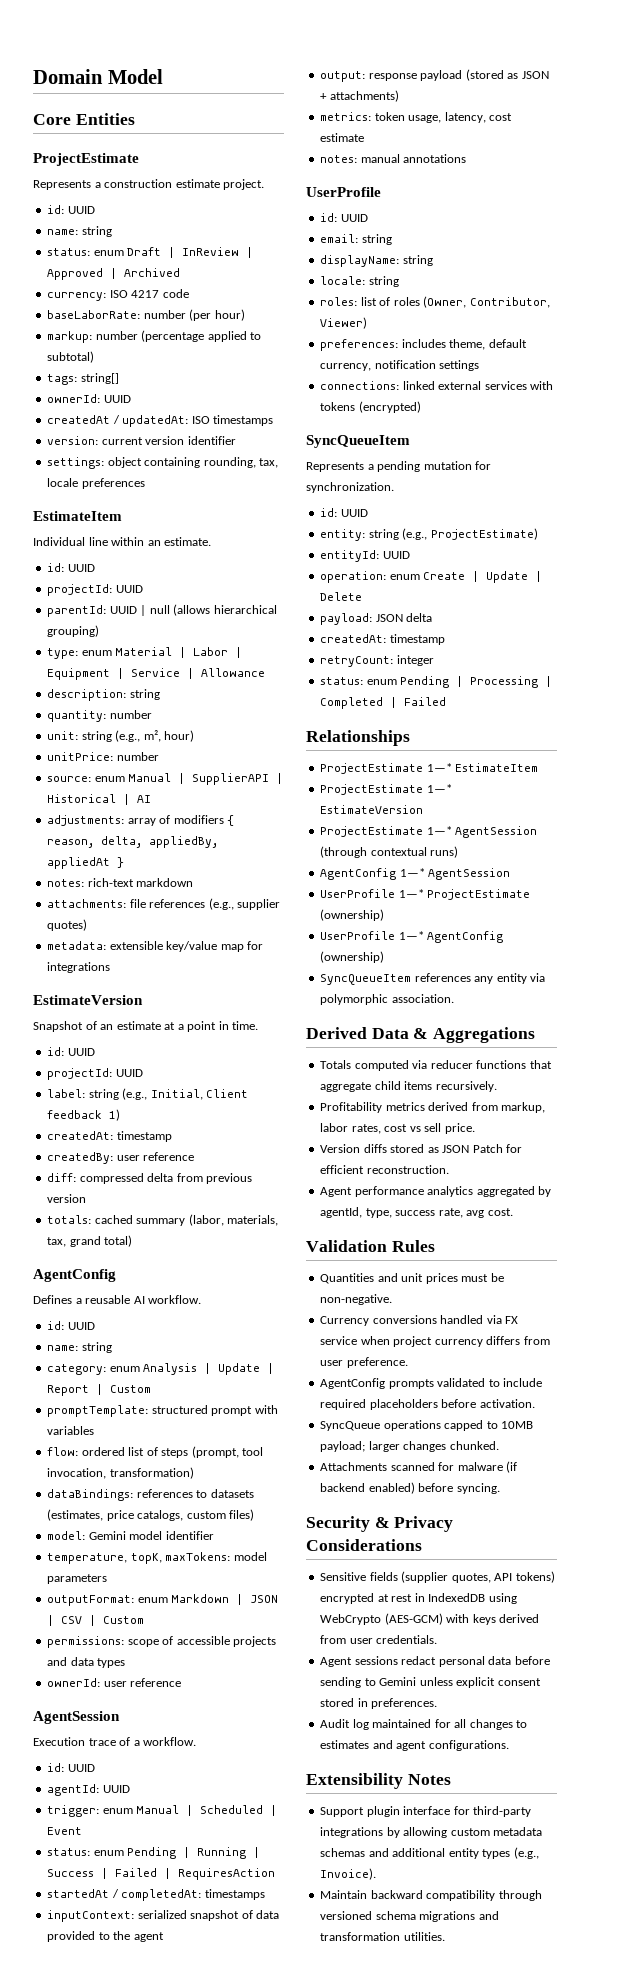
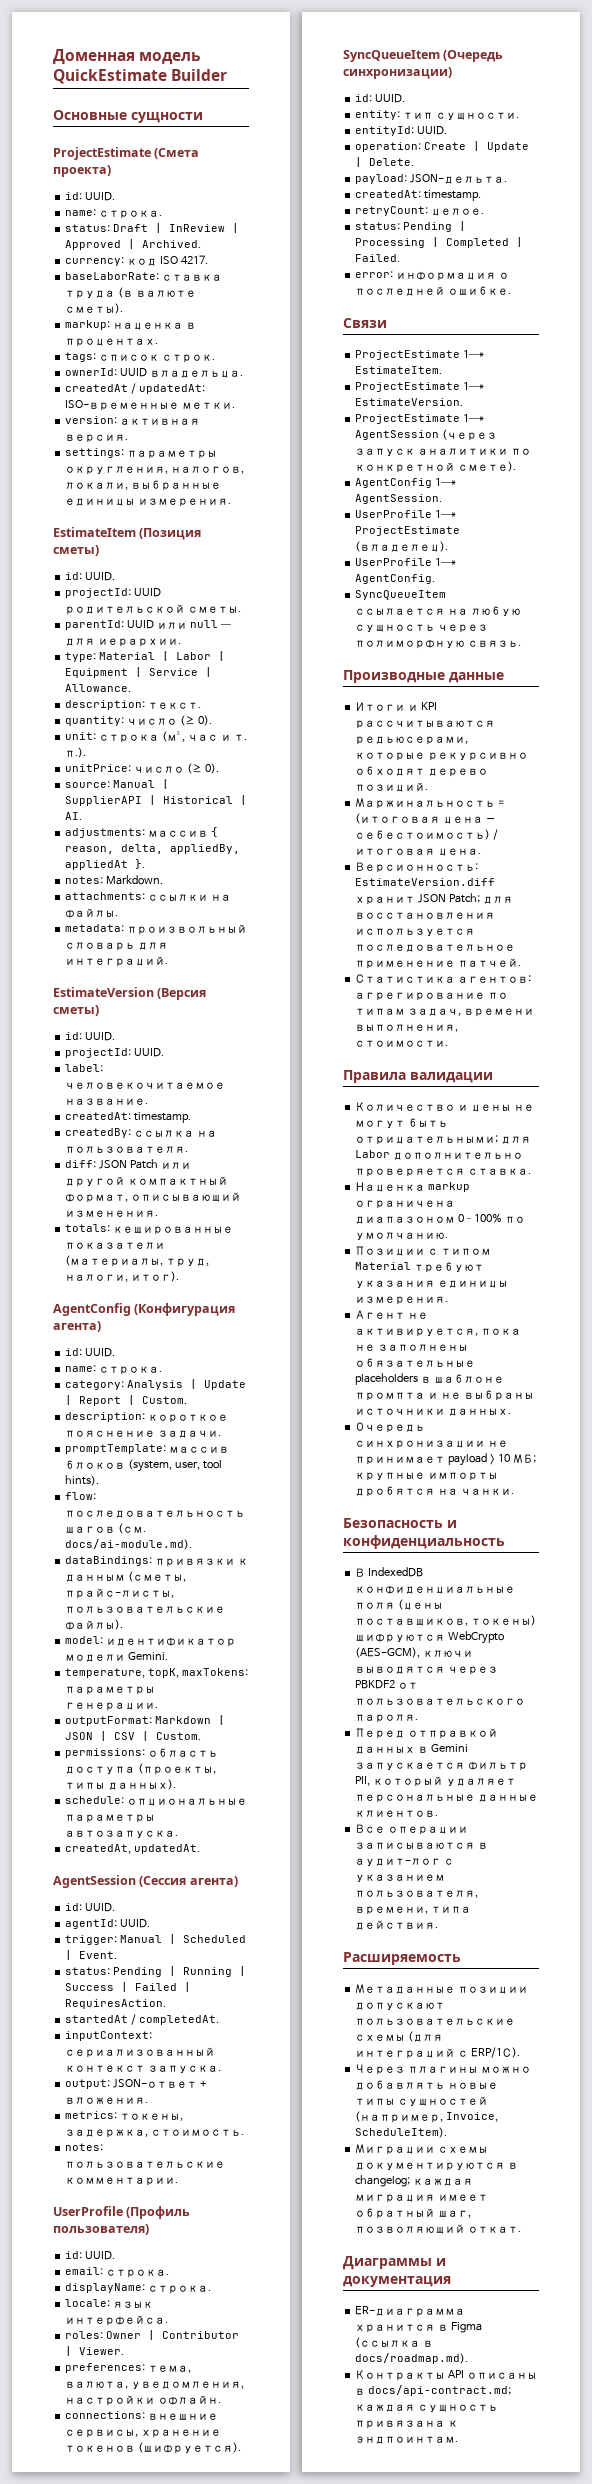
[33,69,163,84] [33,113,135,125] [33,153,139,166] [33,179,265,190] [47,205,95,214] [47,226,112,237] [47,248,124,256] Domain Model // Core Entities // ProjectEstimate // Represents a construction estimate project. // id: UUID // name: string // status: enum -> [53,49,202,65] [53,69,228,84] [53,110,203,123] [53,147,200,160] [53,165,111,177] [65,192,116,201] [65,209,163,219] [65,224,111,232] Доменная модель QuickEstimate Builder // Основные сущности // ProjectEstimate (Смета проекта) // id: UUID. // name: строка. // status:
[124,268,181,277] Archived -> [142,240,202,248] Archived.
[109,289,189,298] [47,309,245,321] [47,330,262,343] [47,351,95,363] ISO 4217 code // baseLaborRate: number (per hour) // markup: number (percentage applied to subtotal) -> [127,255,209,266] [65,272,223,281] [65,287,197,299] [65,303,124,314] [65,320,197,330] [65,338,159,347] код ISO 4217. // baseLaborRate: ставка труда (в валюте сметы). // markup: наценка в процентах.
[80,373,119,384] string[] -> [99,354,216,363] список строк.
(131, 399) none -> [150,370,244,378] владельца.
[191,415,274,426] ISO timestamps -> [65,400,236,411] ISO-временные метки.
[101,436,236,445] [47,457,279,469] [47,478,145,489] [33,511,122,521] [33,537,212,546] [47,563,95,572] [47,584,143,596] current version identifier // settings: object containing rounding, tax, locale preferences // EstimateItem // Individual line within an estimate. // id: UUID // projectId: UUID -> [120,418,201,425] [65,434,129,443] [65,448,218,459] [65,466,245,475] [65,480,222,491] [65,498,232,507] [53,527,202,540] [53,545,99,556] [65,572,116,581] [65,588,162,598] [65,604,242,615] активная версия. // settings: параметры округления, налогов, локали, выбранные единицы измерения. // EstimateItem (Позиция сметы) // id: UUID. // projectId: UUID родительской сметы.
[140,604,277,616] [47,625,100,637] | null (allows hierarchical grouping) -> [157,620,231,629] [65,638,182,647] или null — для иерархии.
[81,650,112,656] enum -> (97, 657) none
[201,668,266,677] [47,689,160,701] Allowance // description: string -> [65,684,132,692] [65,700,202,710] Allowance. // description: текст.
[109,710,152,719] [47,730,195,742] [47,752,159,761] number // unit: string (e.g., m², hour) // unitPrice: number -> [127,715,213,726] [65,731,247,743] [65,747,87,758] [65,763,220,774] число (≥ 0). // unit: строка (м², час и т. п.). // unitPrice: число (≥ 0).
[94,776,125,782] enum -> (111, 784) none
[137,795,152,803] AI -> [65,812,83,820] AI.
[127,815,224,826] array of modifiers -> [148,830,209,837] массив
[117,857,125,868] [47,878,194,887] } // notes: rich-text markdown -> [135,859,146,869] [65,875,164,885] }. // notes: Markdown.
[129,898,281,910] [47,919,88,931] [47,941,264,952] [47,962,111,973] [33,995,143,1005] [33,1021,259,1032] [47,1047,95,1056] [47,1068,143,1080] file references (e.g., supplier quotes) // metadata: extensible key/value map for integrations // EstimateVersion // Snapshot of an estimate at a point in time. // id: UUID // projectId: UUID -> [148,894,232,901] [65,908,119,918] [65,924,248,935] [65,942,169,951] [65,956,169,967] [53,987,207,1000] [53,1005,99,1016] [65,1032,116,1041] [65,1048,165,1058] ссылки на файлы. // metadata: произвольный словарь для интеграций. // EstimateVersion (Версия сметы) // id: UUID. // projectId: UUID.
[88,1088,249,1100] [47,1109,121,1121] [47,1131,172,1142] string (e.g., Initial, Client feedback 1) // createdAt: timestamp -> [65,1082,226,1089] [65,1098,149,1105] [65,1112,192,1123] человекочитаемое название. // createdAt: timestamp.
[116,1152,195,1161] [47,1173,253,1184] [47,1194,87,1203] [47,1214,279,1226] [47,1235,133,1247] [33,1269,116,1282] [33,1295,202,1304] [47,1321,95,1330] [47,1342,112,1353] user reference // diff: compressed delta from previous version // totals: cached summary (labor, materials, tax, grand total) // AgentConfig // Defines a reusable AI workflow. // id: UUID // name: string -> [134,1130,218,1137] [65,1146,189,1153] [65,1159,192,1169] [65,1176,229,1187] [65,1192,242,1203] [65,1210,159,1217] [65,1224,234,1235] [65,1242,166,1249] [65,1255,210,1267] [65,1271,180,1282] [53,1303,236,1316] [53,1321,101,1332] [65,1348,116,1357] [65,1365,163,1375] ссылка на пользователя. // diff: JSON Patch или другой компактный формат, описывающий изменения. // totals: кешированные показатели (материалы, труд, налоги, итог). // AgentConfig (Конфигурация агента) // id: UUID. // name: строка.
[109,1366,140,1372] enum -> (125, 1385) none
[110,1385,152,1393] [47,1405,278,1417] [47,1426,95,1435] [47,1446,264,1458] [47,1467,194,1479] [47,1489,254,1501] [47,1509,255,1521] [47,1531,214,1540] Custom // promptTemplate: structured prompt with variables // flow: ordered list of steps (prompt, tool invocation, transformation) // dataBindings: references to datasets (estimates, price catalogs, custom files) // model: Gemini model identifier -> [142,1396,188,1404] [65,1412,229,1423] [65,1430,222,1438] [65,1444,230,1454] [65,1459,223,1472] [65,1475,100,1486] [65,1492,97,1500] [65,1510,246,1518] [65,1523,147,1534] [65,1539,193,1550] [65,1556,249,1567] [65,1571,187,1582] [65,1588,175,1599] [65,1606,226,1613] [65,1619,124,1630] [65,1636,237,1647] [65,1652,169,1662] Custom. // description: короткое пояснение задачи. // promptTemplate: массив блоков (system, user, tool hints). // flow: последовательность шагов (см. docs/ai-module.md). // dataBindings: привязки к данным (сметы, прайс-листы, пользовательские файлы). // model: идентификатор модели Gemini.
[233,1552,267,1561] [47,1574,108,1584] model parameters -> [65,1686,156,1695] [65,1702,159,1711] параметры генерации.
[137,1597,168,1603] enum -> (153, 1721) none
[103,1616,145,1624] Custom -> [156,1732,202,1740] Custom.
[127,1636,277,1647] [47,1657,126,1668] [47,1678,182,1687] [33,1711,120,1724] [33,1737,197,1746] [47,1763,95,1772] scope of accessible projects and data types // ownerId: user reference // AgentSession // Execution trace of a workflow. // id: UUID -> [148,1748,219,1757] [65,1763,217,1775] [65,1779,177,1790] [65,1796,248,1806] [65,1814,156,1823] [65,1830,179,1838] [65,1844,201,1854] [53,1875,238,1888] [65,1903,116,1912] область доступа (проекты, типы данных). // schedule: опциональные параметры автозапуска. // createdAt, updatedAt. // AgentSession (Сессия агента) // id: UUID.
[102,1785,130,1793] UUID -> [120,1919,151,1928] UUID.
[102,1808,133,1814] enum -> (118, 1940) none
[47,1827,83,1835] [47,1848,124,1856] Event // status: enum -> [79,1951,118,1959] [65,1967,111,1975] Event. // status:
[178,1868,276,1880] RequiresAction -> [65,1999,167,2009] RequiresAction.
[121,1889,265,1901] completedAt: timestamps -> [139,2015,220,2025] completedAt.
[137,1910,280,1921] [47,1931,164,1942] [320,69,549,82] [320,90,399,102] [320,112,513,123] [320,133,365,142] [320,154,467,163] [306,187,381,197] [320,213,368,222] serialized snapshot of data provided to the agent // output: response payload (stored as JSON + attachments) // metrics: token usage, latency, cost estimate // notes: manual annotations // UserProfile // id: UUID -> [65,2047,216,2058] [65,2065,222,2073] [65,2079,207,2089] [65,2097,149,2104] [65,2111,184,2121] [65,2129,245,2138] [65,2143,104,2151] [65,2161,226,2168] [65,2177,179,2186] [53,2206,191,2219] [53,2224,149,2235] [65,2251,116,2260] сериализованный контекст запуска. // output: JSON-ответ + вложения. // metrics: токены, задержка, стоимость. // notes: пользовательские комментарии. // UserProfile (Профиль пользователя) // id: UUID.
[361,234,392,245] string -> [106,2269,170,2278] строка.
[402,255,433,266] string -> [148,2285,212,2294] строка.
[368,276,399,287] string -> [113,2301,154,2308] [65,2315,169,2326] язык интерфейса.
[360,296,550,308] [320,317,368,329] [320,339,527,351] [320,360,480,371] [320,381,554,390] [320,401,421,413] [306,435,410,448] [306,461,492,472] [306,482,394,493] [320,508,368,517] list of roles (Owner, Contributor, Viewer) // preferences: includes theme, default currency, notification settings // connections: linked external services with tokens (encrypted) // SyncQueueItem // Represents a pending mutation for synchronization. // id: UUID -> [106,2330,240,2340] [65,2346,125,2356] [65,2363,192,2373] [65,2381,245,2389] [65,2395,222,2406] [65,2411,219,2420] [65,2429,222,2438] [65,2442,242,2454] [343,50,504,62] [343,67,452,79] [355,94,406,103] Owner | Contributor | Viewer. // preferences: тема, валюта, уведомления, настройки офлайн. // connections: внешние сервисы, хранение токенов (шифруется). // SyncQueueItem (Очередь синхронизации) // id: UUID.
[368,528,538,540] string (e.g., ProjectEstimate) -> [403,112,520,120] тип сущности.
[382,551,410,559] UUID -> [417,126,448,135] UUID.
[389,574,420,580] enum -> (422, 147) none
[320,592,363,601] Delete -> [369,158,415,166] Delete.
[375,613,433,622] [320,634,445,645] JSON delta // createdAt: timestamp -> [410,174,508,184] [355,190,482,201] JSON-дельта. // createdAt: timestamp.
[396,655,434,666] [320,677,397,685] integer // status: enum -> [431,208,485,216] [355,222,401,230] целое. // status:
[404,697,447,706] [306,730,410,746] [320,763,539,774] [320,784,452,795] [320,805,424,814] Failed // Relationships // ProjectEstimate 1—* EstimateItem // ProjectEstimate 1—* EstimateVersion -> [355,254,401,262] [355,271,510,281] [355,286,512,296] [343,318,387,328] [355,350,485,360] [355,366,443,374] [355,382,485,392] [355,398,464,406] Failed. // error: информация о последней ошибке. // Связи // ProjectEstimate 1—* EstimateItem. // ProjectEstimate 1—* EstimateVersion.
[320,846,459,858] (through contextual runs) -> [442,429,498,441] [355,448,532,456] [355,461,517,473] (через запуск аналитики по конкретной смете).
[428,868,511,880] AgentSession -> [355,494,443,504] AgentSession.
[320,909,385,921] [320,931,504,943] [320,951,385,963] [320,973,546,985] [320,994,454,1005] [306,1027,536,1043] [320,1060,552,1071] [320,1081,497,1092] [320,1102,546,1113] [320,1123,475,1134] [320,1144,523,1153] [320,1165,449,1174] [320,1186,552,1197] [320,1207,513,1218] [306,1240,435,1252] [320,1273,504,1284] [320,1294,393,1305] [320,1315,519,1326] [320,1336,550,1347] [320,1357,408,1368] [320,1378,543,1389] [320,1399,535,1410] [320,1420,534,1431] [320,1441,499,1452] [320,1461,518,1473] [320,1482,500,1494] [306,1516,454,1532] [306,1539,422,1551] [320,1571,555,1583] [320,1593,517,1604] [320,1613,540,1625] [320,1635,438,1644] [320,1656,550,1667] [320,1677,541,1688] [320,1698,438,1709] [320,1719,528,1730] [320,1740,509,1751] [306,1773,451,1789] [320,1806,532,1817] [320,1827,543,1838] [320,1847,539,1859] [320,1868,377,1880] [320,1890,542,1901] [320,1911,499,1922] [320,1932,445,1941] (ownership) // UserProfile 1—* AgentConfig (ownership) // SyncQueueItem references any entity via polymorphic association. // Derived Data & Aggregations // Totals computed via reducer functions that aggregate child items recursively. // Profitability metrics derived from markup, labor rates, cost vs sell price. // Version diffs stored as JSON Patch for efficient reconstruction. // Agent performance analytics aggregated by agentId, type, success rate, avg cost. // Validation Rules // Quantities and unit prices must be non-negative. // Currency conversions handled via FX service when project currency differs from user preference. // AgentConfig prompts validated to include required placeholders before activation. // SyncQueue operations capped to 10MB payload; larger changes chunked. // Attachments scanned for malware (if backend enabled) before syncing. // Security & Privacy Considerations // Sensitive fields (supplier quotes, API tokens) encrypted at rest in IndexedDB using WebCrypto (AES-GCM) with keys derived from user credentials. // Agent sessions redact personal data before sending to Gemini unless explicit consent stored in preferences. // Audit log maintained for all changes to estimates and agent configurations. // Extensibility Notes // Support plugin interface for third-party integrations by allowing custom metadata schemas and additional entity types (e.g., Invoice). // Maintain backward compatibility through versioned schema migrations and transformation utilities. -> [355,541,449,552] [355,558,457,566] [355,574,436,584] [355,590,447,600] [355,606,522,616] [355,624,489,633] [355,639,522,649] [343,670,504,683] [355,702,438,711] [355,720,496,729] [355,736,469,745] [355,752,529,761] [355,766,489,777] [355,782,429,792] [355,798,505,809] [355,813,496,824] [355,829,499,840] [355,848,482,856] [355,862,479,873] [355,878,496,886] [355,893,514,905] [355,912,496,919] [355,928,476,936] [355,944,516,952] [355,958,522,969] [355,974,532,983] [355,992,509,1001] [355,1008,535,1017] [355,1024,459,1032] [355,1040,449,1047] [343,1070,493,1083] [355,1102,535,1112] [355,1118,449,1128] [355,1135,532,1145] [355,1150,524,1160] [355,1168,532,1177] [355,1182,471,1192] [355,1200,456,1209] [355,1213,526,1224] [355,1232,449,1240] [355,1246,492,1256] [355,1262,485,1273] [355,1280,509,1288] [355,1296,449,1305] [355,1310,429,1319] [355,1328,522,1337] [355,1344,469,1351] [355,1358,476,1367] [355,1373,505,1385] [355,1390,535,1401] [355,1408,512,1416] [355,1422,426,1433] [355,1440,509,1449] [355,1453,536,1466] [355,1472,499,1481] [355,1486,515,1497] [343,1518,457,1528] [343,1535,505,1549] [355,1567,424,1577] [355,1585,516,1594] [355,1599,444,1610] [355,1615,537,1626] [355,1631,505,1644] [355,1647,474,1658] [355,1666,499,1675] [355,1680,419,1689] [355,1698,526,1705] [355,1714,419,1723] [355,1728,499,1739] [355,1744,469,1754] [355,1761,529,1771] [355,1776,517,1787] [355,1794,539,1803] [355,1810,439,1817] [355,1824,469,1835] [355,1842,489,1849] [355,1858,455,1866] [355,1874,446,1882] [355,1890,479,1898] [355,1906,472,1915] [355,1920,439,1930] [343,1952,461,1965] [355,1984,529,1994] [355,2002,446,2010] [355,2018,516,2025] [355,2031,444,2042] [355,2047,521,2059] [355,2064,532,2075] [355,2080,499,2090] [355,2096,489,2106] [355,2111,499,2123] [355,2127,448,2138] [355,2144,489,2155] [355,2162,519,2171] [355,2175,474,2187] [355,2194,489,2203] [355,2208,472,2219] [355,2224,522,2234] [343,2256,446,2270] [343,2276,451,2287] [355,2306,466,2317] [355,2322,483,2333] [355,2337,434,2348] [355,2353,469,2364] [355,2370,538,2381] [355,2385,512,2396] [355,2404,499,2412] [355,2420,459,2429] [355,2436,459,2444] (владелец). // UserProfile 1—* AgentConfig. // SyncQueueItem ссылается на любую сущность через полиморфную связь. // Производные данные // Итоги и KPI рассчитываются редьюсерами, которые рекурсивно обходят дерево позиций. // Маржинальность = (итоговая цена − себестоимость) / итоговая цена. // Версионность: EstimateVersion.diff хранит JSON Patch; для восстановления используется последовательное применение патчей. // Статистика агентов: агрегирование по типам задач, времени выполнения, стоимости. // Правила валидации // Количество и цены не могут быть отрицательными; для Labor дополнительно проверяется ставка. // Наценка markup ограничена диапазоном 0–100% по умолчанию. // Позиции с типом Material требуют указания единицы измерения. // Агент не активируется, пока не заполнены обязательные placeholders в шаблоне промпта и не выбраны источники данных. // Очередь синхронизации не принимает payload > 10 МБ; крупные импорты дробятся на чанки. // Безопасность и конфиденциальность // В IndexedDB конфиденциальные поля (цены поставщиков, токены) шифруются WebCrypto (AES-GCM), ключи выводятся через PBKDF2 от пользовательского пароля. // Перед отправкой данных в Gemini запускается фильтр PII, который удаляет персональные данные клиентов. // Все операции записываются в аудит-лог с указанием пользователя, времени, типа действия. // Расширяемость // Метаданные позиции допускают пользовательские схемы (для интеграций с ERP/1С). // Через плагины можно добавлять новые типы сущностей (например, Invoice, ScheduleItem). // Миграции схемы документируются в changelog; каждая миграция имеет обратный шаг, позволяющий откат. // Диаграммы и документация // ER-диаграмма хранится в Figma (ссылка в docs/roadmap.md). // Контракты API описаны в docs/api-contract.md; каждая сущность привязана к эндпоинтам.

